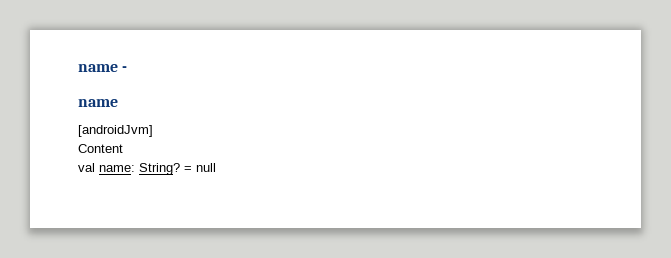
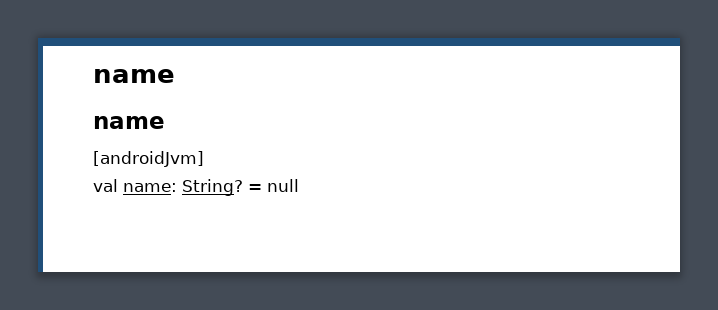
[78,64,128,72] name - -> [93,69,175,83] name
[78,144,123,153] // Content -> (204, 159) none

